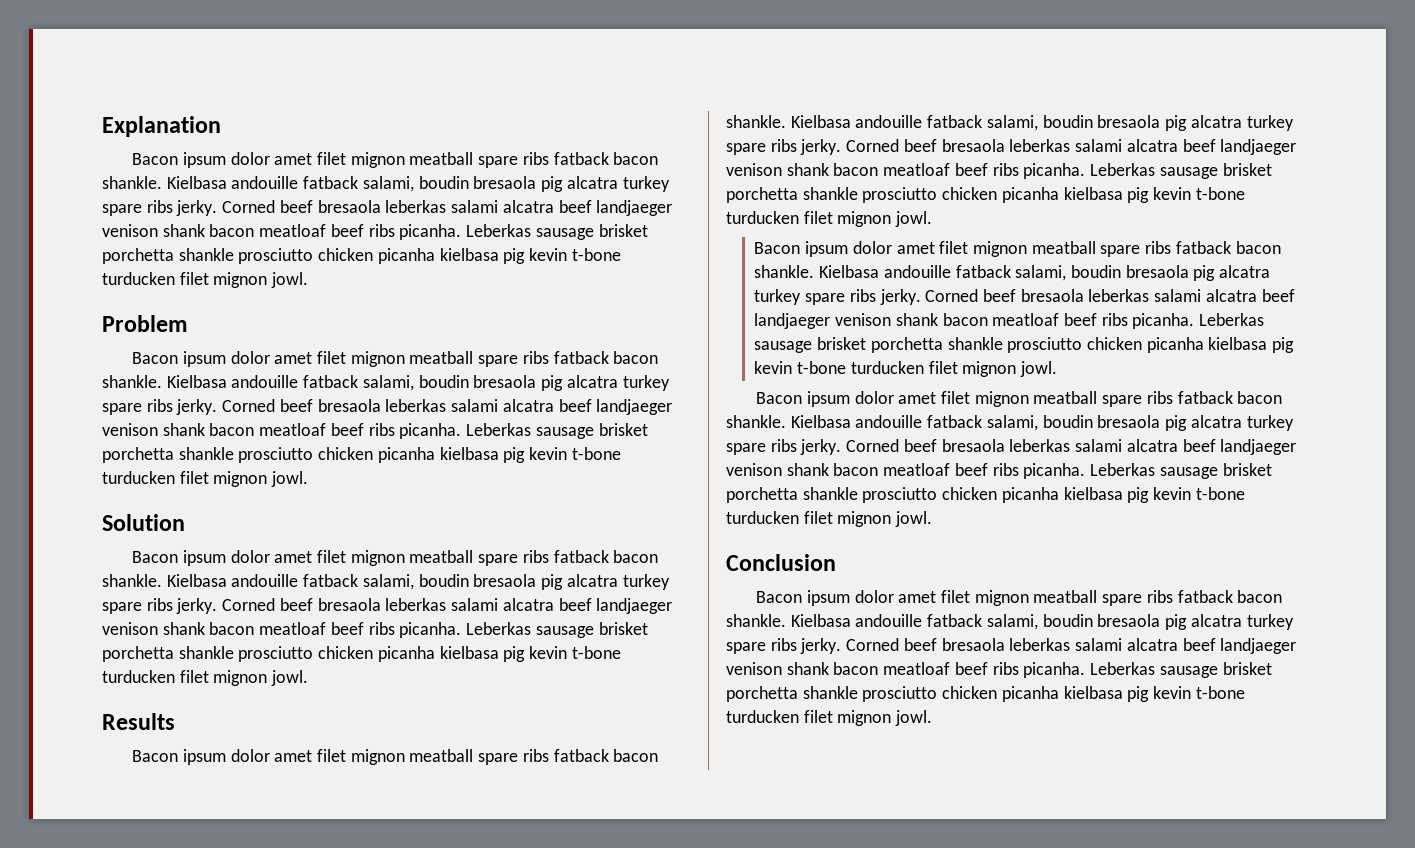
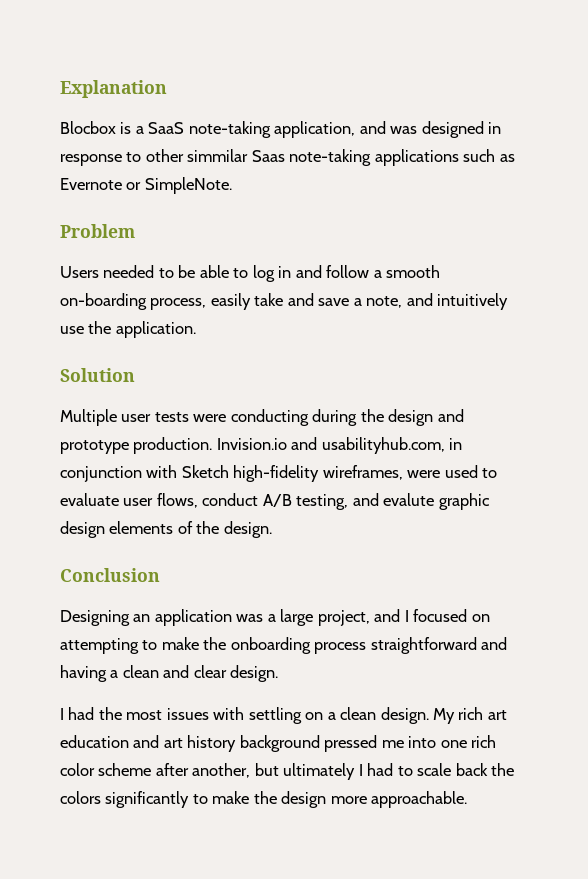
[132,152,659,168] [102,176,670,192] [102,200,673,216] [102,224,648,240] [102,248,621,264] [102,272,309,288] [102,315,188,332] [132,351,659,367] [102,375,670,391] [102,399,673,415] [102,423,648,439] [102,447,621,463] [102,471,309,487] [102,514,185,531] [132,550,659,566] [102,574,670,590] [102,598,673,614] [102,622,648,638] [102,646,621,662] [102,670,309,686] [102,713,175,730] [132,749,659,765] [726,115,1294,131] [726,139,1297,155] [726,163,1272,179] [726,187,1245,203] [726,211,933,227] [754,241,1281,257] [754,265,1271,281] [754,289,1295,305] [754,313,1265,329] [754,337,1295,353] [754,361,1057,377] [756,391,1283,407] [726,415,1294,431] [726,439,1297,455] [726,463,1272,479] [726,487,1245,503] [726,511,933,527] [726,554,836,571] [756,590,1283,606] [726,614,1294,630] [726,638,1297,654] [726,662,1272,678] [726,686,1245,702] [726,710,933,726] Bacon ipsum dolor amet filet mignon meatball spare ribs fatback bacon shankle. Kielbasa andouille fatback salami, boudin bresaola pig alcatra turkey spare ribs jerky. Corned beef bresaola leberkas salami alcatra beef landjaeger venison shank bacon meatloaf beef ribs picanha. Leberkas sausage brisket porchetta shankle prosciutto chicken picanha kielbasa pig kevin t-bone turducken filet mignon jowl. // Problem // Bacon ipsum dolor amet filet mignon meatball spare ribs fatback bacon shankle. Kielbasa andouille fatback salami, boudin bresaola pig alcatra turkey spare ribs jerky. Corned beef bresaola leberkas salami alcatra beef landjaeger venison shank bacon meatloaf beef ribs picanha. Leberkas sausage brisket porchetta shankle prosciutto chicken picanha kielbasa pig kevin t-bone turducken filet mignon jowl. // Solution // Bacon ipsum dolor amet filet mignon meatball spare ribs fatback bacon shankle. Kielbasa andouille fatback salami, boudin bresaola pig alcatra turkey spare ribs jerky. Corned beef bresaola leberkas salami alcatra beef landjaeger venison shank bacon meatloaf beef ribs picanha. Leberkas sausage brisket porchetta shankle prosciutto chicken picanha kielbasa pig kevin t-bone turducken filet mignon jowl. // Results // Bacon ipsum dolor amet filet mignon meatball spare ribs fatback bacon shankle. Kielbasa andouille fatback salami, boudin bresaola pig alcatra turkey spare ribs jerky. Corned beef bresaola leberkas salami alcatra beef landjaeger venison shank bacon meatloaf beef ribs picanha. Leberkas sausage brisket porchetta shankle prosciutto chicken picanha kielbasa pig kevin t-bone turducken filet mignon jowl. // Bacon ipsum dolor amet filet mignon meatball spare ribs fatback bacon shankle. Kielbasa andouille fatback salami, boudin bresaola pig alcatra turkey spare ribs jerky. Corned beef bresaola leberkas salami alcatra beef landjaeger venison shank bacon meatloaf beef ribs picanha. Leberkas sausage brisket porchetta shankle prosciutto chicken picanha kielbasa pig kevin t-bone turducken filet mignon jowl. // Bacon ipsum dolor amet filet mignon meatball spare ribs fatback bacon shankle. Kielbasa andouille fatback salami, boudin bresaola pig alcatra turkey spare ribs jerky. Corned beef bresaola leberkas salami alcatra beef landjaeger venison shank bacon meatloaf beef ribs picanha. Leberkas sausage brisket porchetta shankle prosciutto chicken picanha kielbasa pig kevin t-bone turducken filet mignon jowl. // Conclusion // Bacon ipsum dolor amet filet mignon meatball spare ribs fatback bacon shankle. Kielbasa andouille fatback salami, boudin bresaola pig alcatra turkey spare ribs jerky. Corned beef bresaola leberkas salami alcatra beef landjaeger venison shank bacon meatloaf beef ribs picanha. Leberkas sausage brisket porchetta shankle prosciutto chicken picanha kielbasa pig kevin t-bone turducken filet mignon jowl. -> [60,121,502,138] [60,149,515,166] [60,177,232,194] [60,224,135,238] [60,265,441,282] [60,293,509,310] [60,321,196,338] [60,368,135,382] [60,409,464,426] [60,437,463,454] [60,465,498,482] [60,493,490,510] [60,521,272,538] [60,568,160,582] [60,609,490,626] [60,637,508,654] [60,665,279,682] [60,707,507,724] [60,735,497,752] [60,763,515,780] [60,791,468,808] Blocbox is a SaaS note-taking application, and was designed in response to other simmilar Saas note-taking applications such as Evernote or SimpleNote. // Problem // Users needed to be able to log in and follow a smooth on-boarding process, easily take and save a note, and intuitively use the application. // Solution // Multiple user tests were conducting during the design and prototype production. Invision.io and usabilityhub.com, in conjunction with Sketch high-fidelity wireframes, were used to evaluate user flows, conduct A/B testing, and evalute graphic design elements of the design. // Conclusion // Designing an application was a large project, and I focused on attempting to make the onboarding process straightforward and having a clean and clear design. // I had the most issues with settling on a clean design. My rich art education and art history background pressed me into one rich color scheme after another, but ultimately I had to scale back the colors significantly to make the design more approachable.

